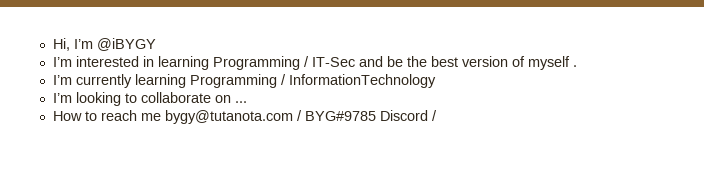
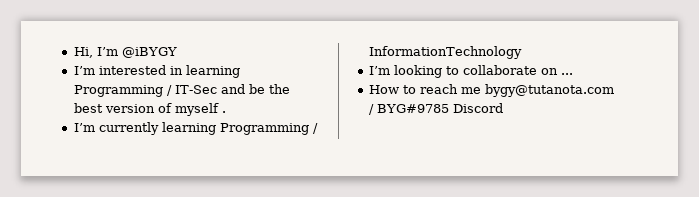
[431,110,437,121] / -> (503, 108) none

